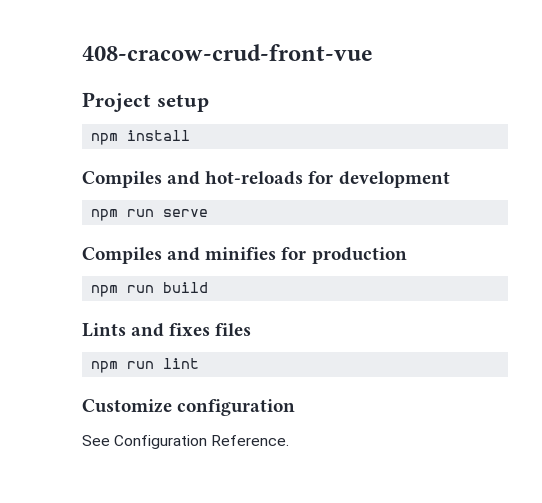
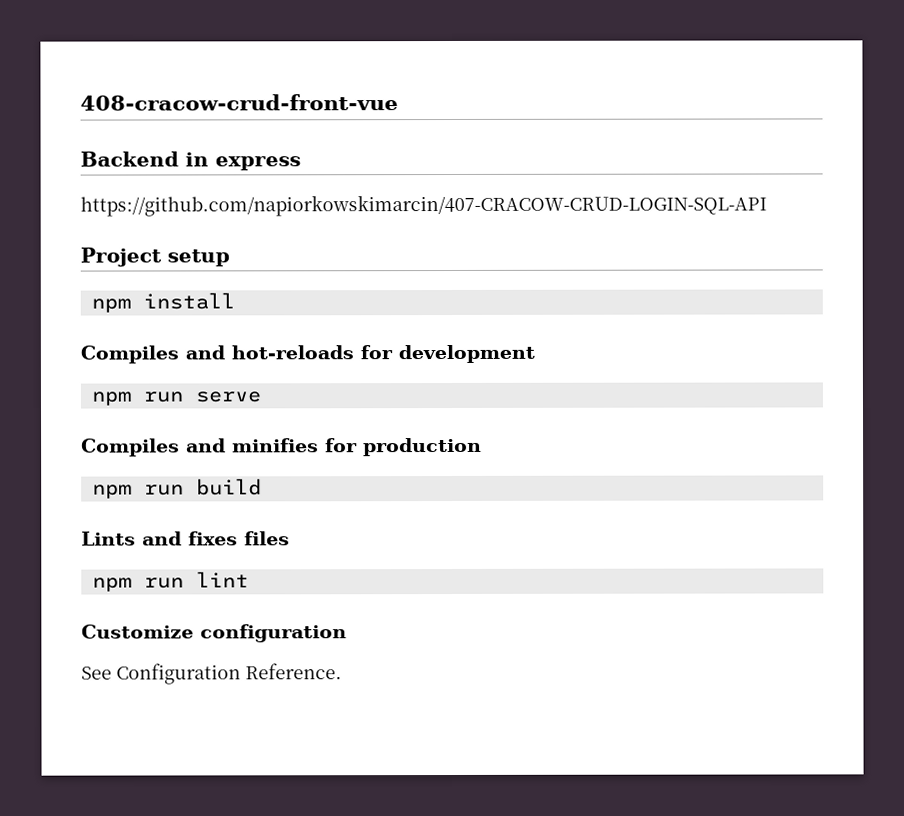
(373, 52) none -> [80,151,301,171] [80,194,767,217] // Backend in express // https://github.com/napiorkowskimarcin/407-CRACOW-CRUD-LOGIN-SQL-API

